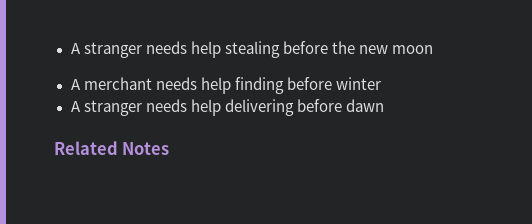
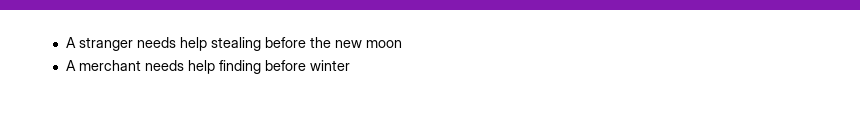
[70,99,384,116] [54,141,170,155] // A stranger needs help delivering before dawn // Related Notes -> (350, 65) none

